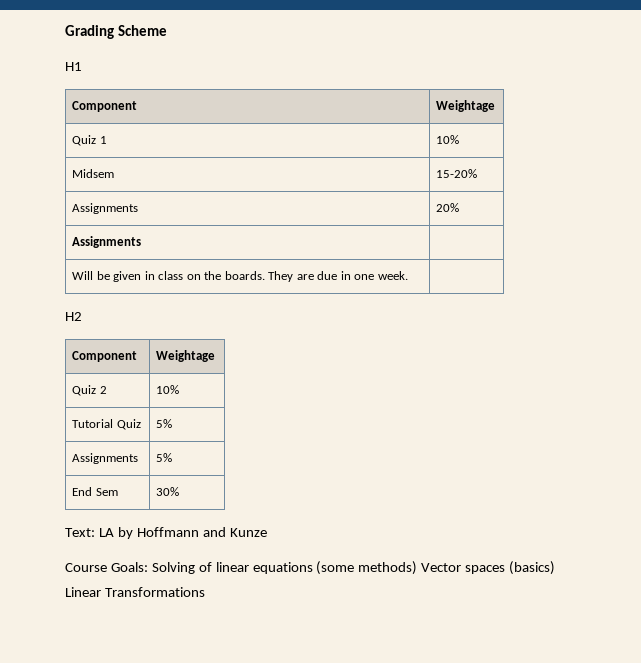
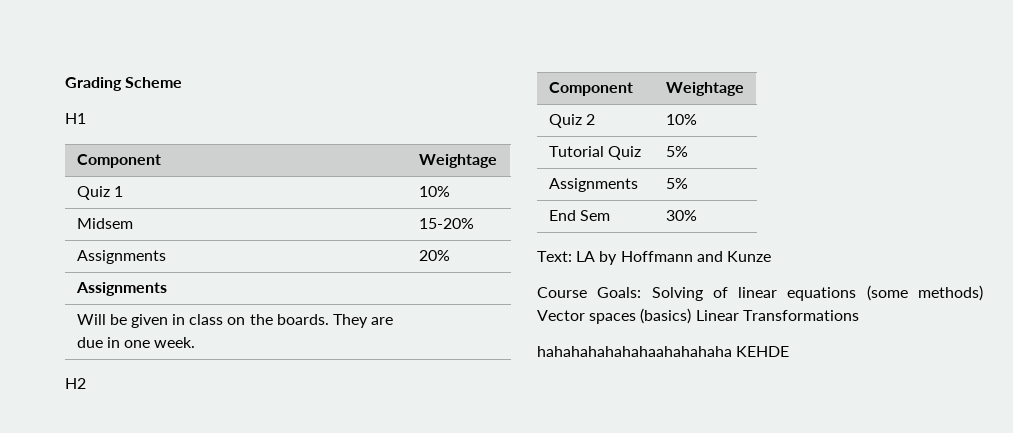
(205, 592) none -> [537,346,790,357] // hahahahahahahaahahahaha KEHDE

